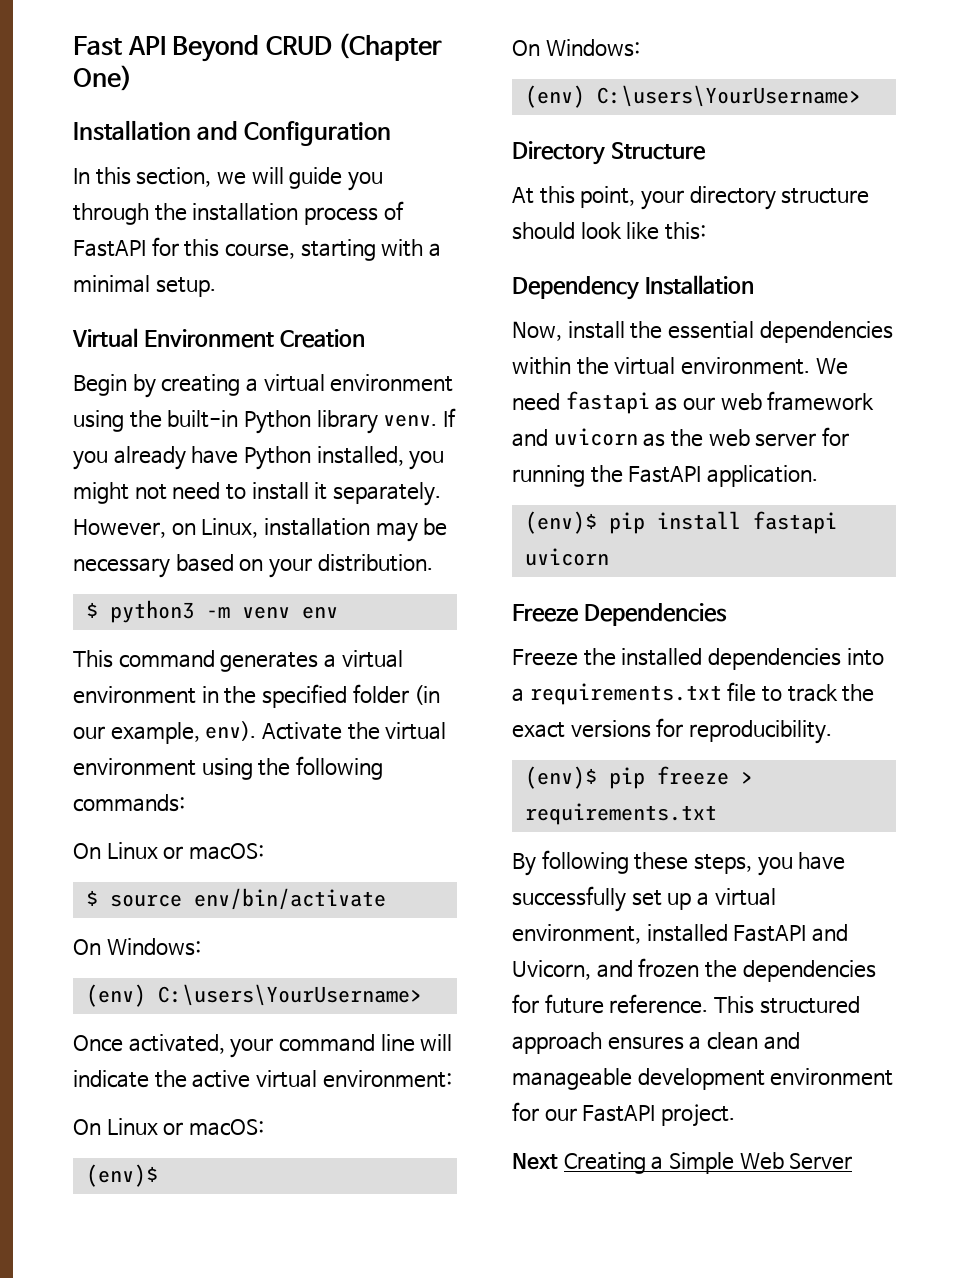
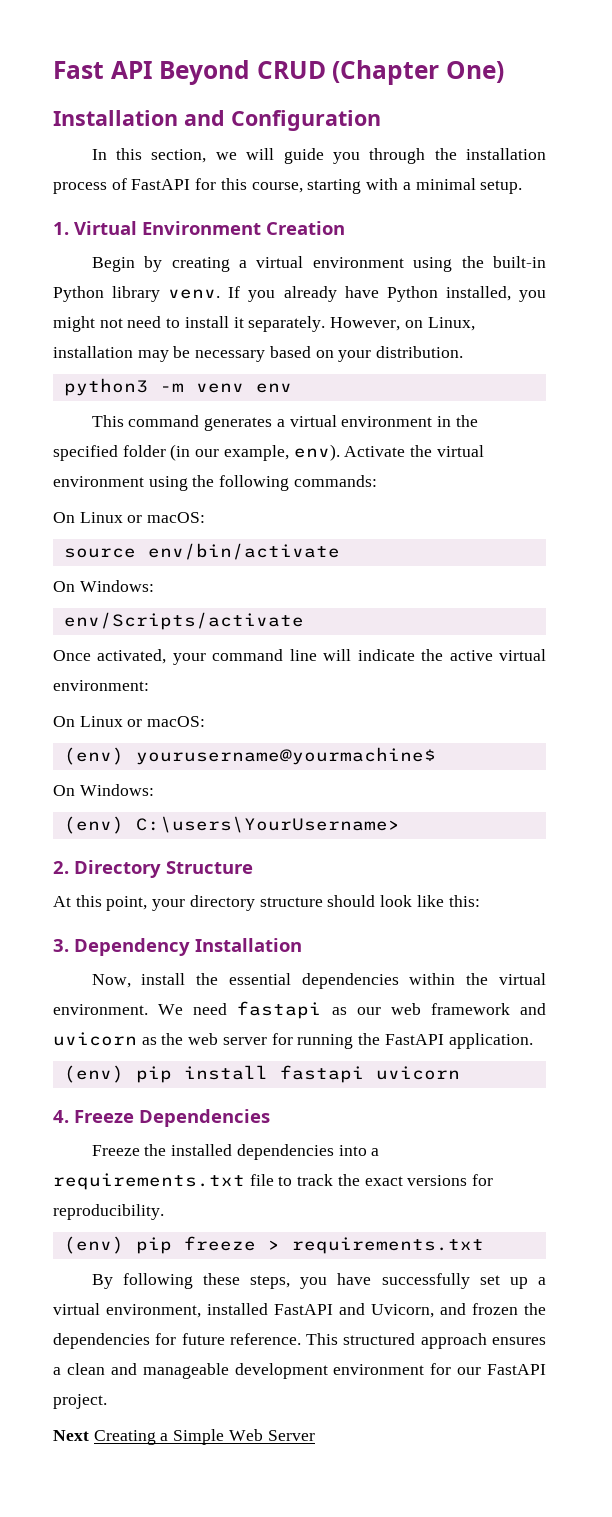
(216, 287) none -> [53,222,69,235] 1.
[85,602,98,618] $ -> (464, 352) none
[85,890,98,906] $ -> (206, 517) none
[85,984,422,1007] (env) C:\users\YourUsername> -> [63,612,304,630] env/Scripts/activate
[85,1164,158,1187] [512,39,640,57] [524,85,861,108] (env)$ // On Windows: // (env) C:\users\YourUsername> // -> [63,747,436,765] [53,784,154,796] [63,816,400,834] [53,861,69,874] (env) yourusername@yourmachine$ // On Windows: // (env) C:\users\YourUsername> // 2.
(707, 231) none -> [53,939,69,952] 3.
[524,511,597,534] (env)$ -> [63,1065,124,1083] (env)
(609, 557) none -> [53,1110,69,1123] 4.
[524,766,597,789] (env)$ -> [63,1236,124,1254] (env)

